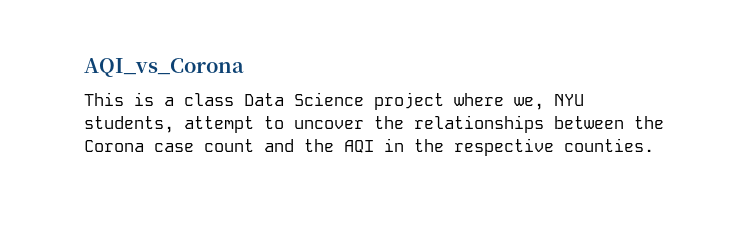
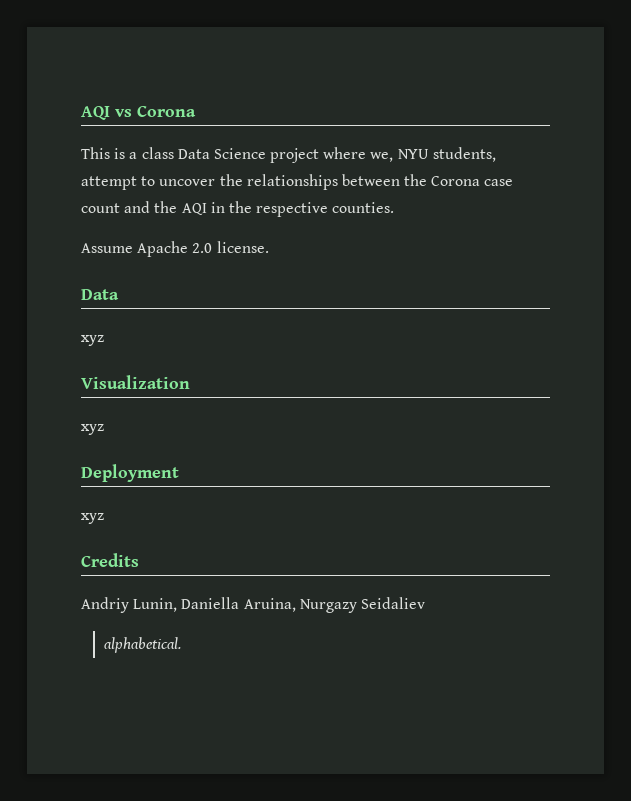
[84,58,244,77] AQI_vs_Corona -> [81,106,196,120] AQI vs Corona
(654, 145) none -> [81,241,269,257] [81,289,119,300] [81,335,104,346] [81,375,190,389] [81,424,104,435] [81,464,179,482] [81,513,104,524] [81,553,139,567] [81,597,425,613] [103,637,181,653] // Assume Apache 2.0 license. // Data // xyz // Visualization // xyz // Deployment // xyz // Credits // Andriy Lunin, Daniella Aruina, Nurgazy Seidaliev // alphabetical.

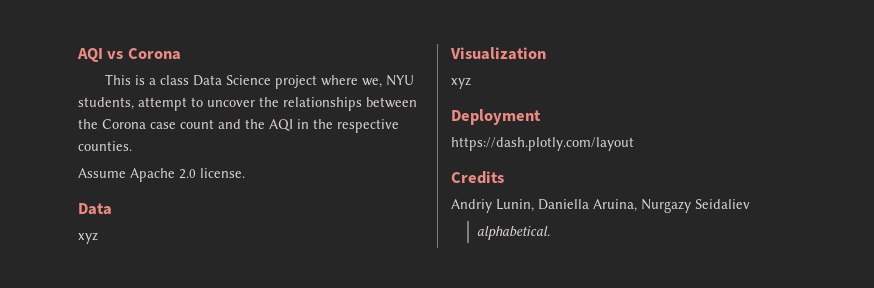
[81,513,104,524] xyz -> [451,137,634,151] https://dash.plotly.com/layout

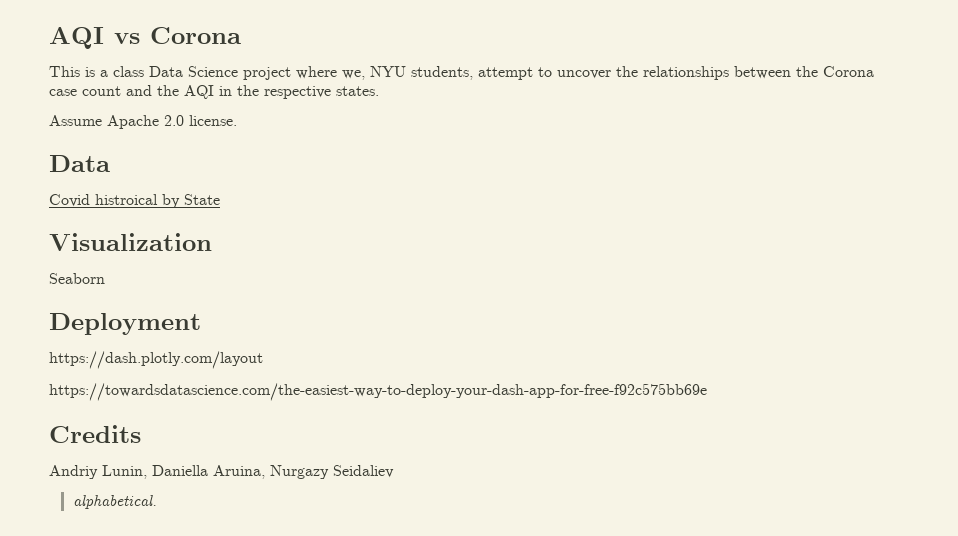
[78,141,132,151] counties. -> [336,86,379,96] states.
[78,232,98,244] xyz -> [49,194,220,208] Covid histroical by State
[451,77,471,89] xyz -> [49,273,105,284] Seaborn
(634, 144) none -> [49,383,707,401] // https://towardsdatascience.com/the-easiest-way-to-deploy-your-dash-app-for-free-f92c575bb69e

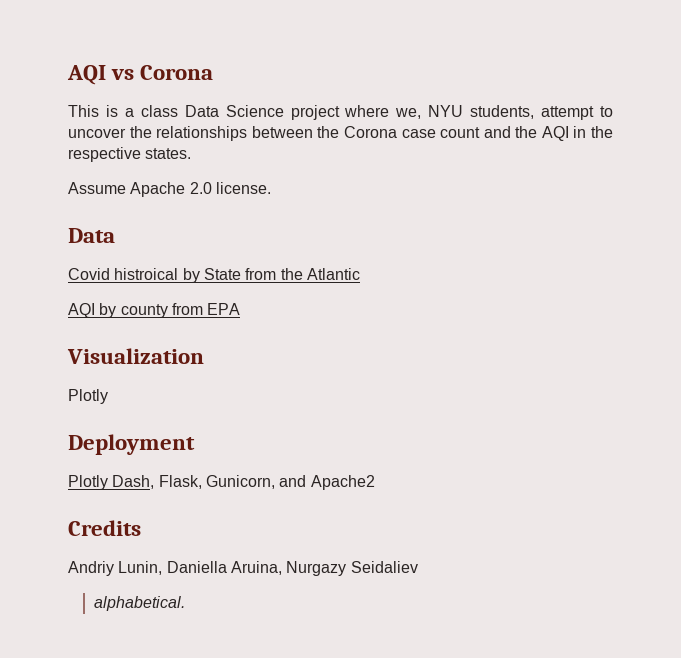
(220, 199) none -> [245,268,360,280] [68,303,241,318] from the Atlantic // AQI by county from EPA
[49,273,105,284] Seaborn -> [68,389,108,404] Plotly
[49,351,263,369] [49,383,707,401] https://dash.plotly.com/layout // https://towardsdatascience.com/the-easiest-way-to-deploy-your-dash-app-for-free-f92c575bb69e -> [68,475,375,490] Plotly Dash, Flask, Gunicorn, and Apache2

